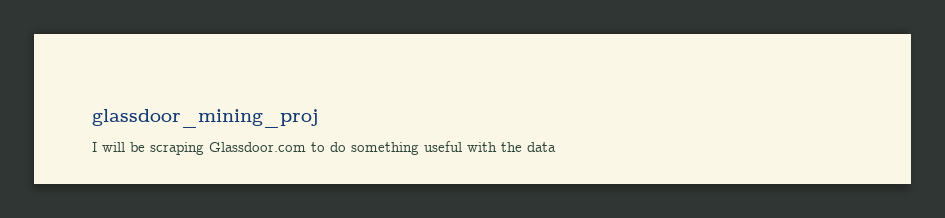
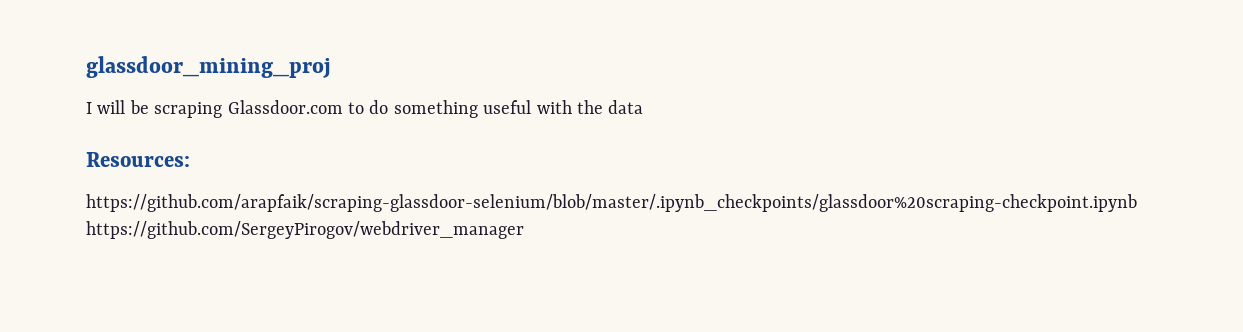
(556, 147) none -> [86,152,190,167] [86,194,1137,212] [86,221,524,239] // Resources: // https://github.com/arapfaik/scraping-glassdoor-selenium/blob/master/.ipynb_checkpoints/glassdoor%20scraping-checkpoint.ipynb https://github.com/SergeyPirogov/webdriver_manager

